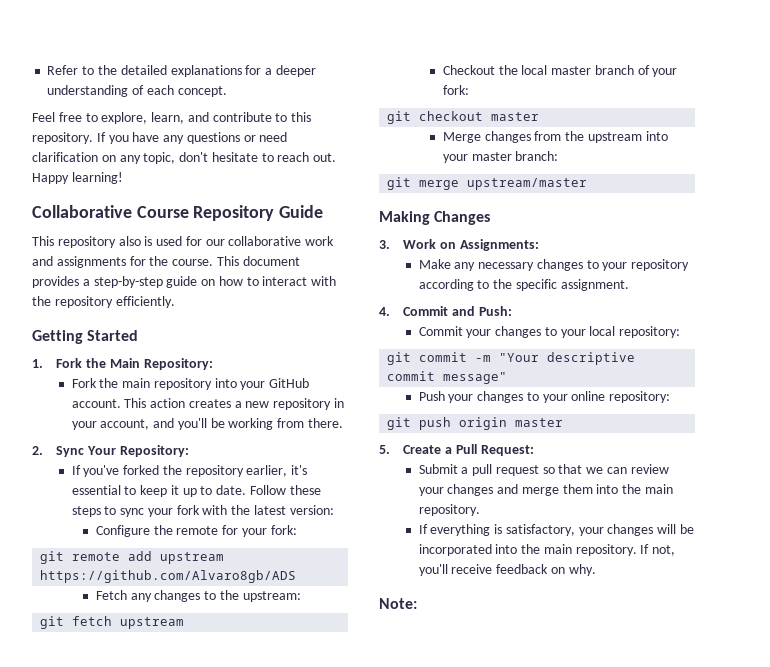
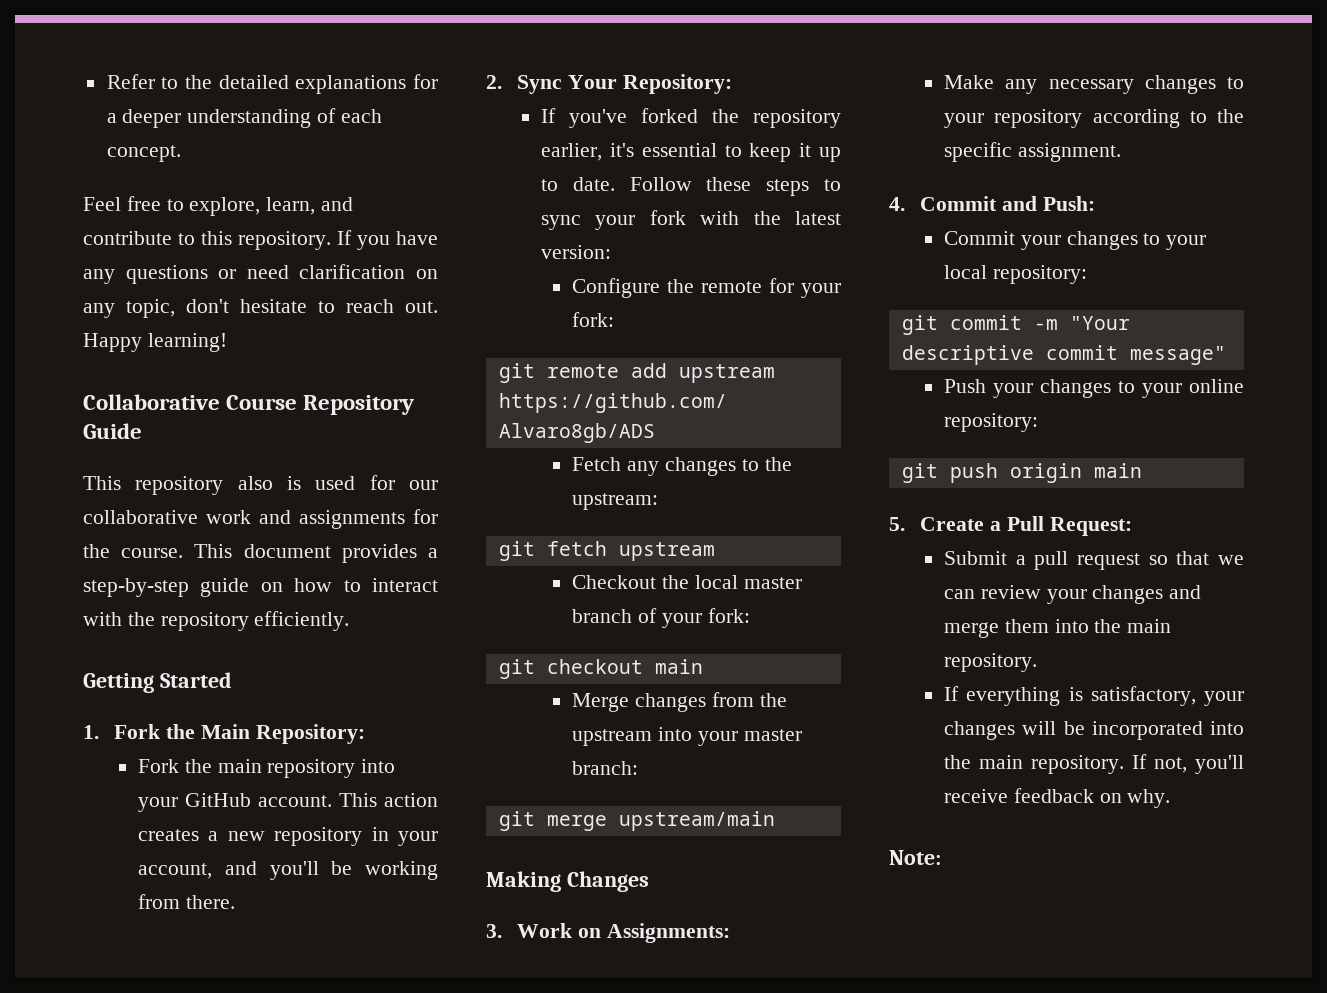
[491,112,540,121] master -> [654,659,703,674] main
[467,178,588,190] upstream/master -> [618,811,775,831] upstream/main
[515,418,564,427] master -> [1093,463,1142,478] main

